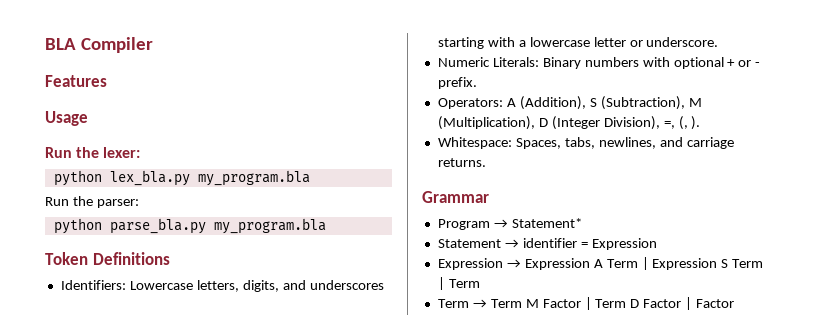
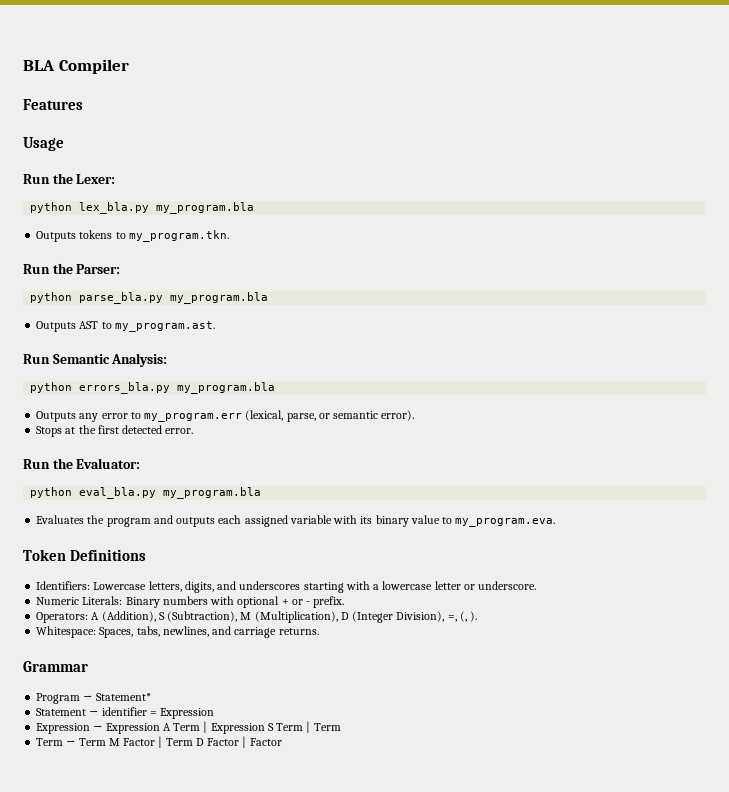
[103,147,141,158] lexer: -> [76,174,116,184] Lexer:
[45,196,139,208] // Run the parser: -> [36,230,229,242] [23,263,121,274] // Outputs tokens to my_program.tkn. // Run the Parser:
(326, 226) none -> [36,321,215,332] [23,353,168,367] [30,382,276,394] [36,410,415,422] [36,425,194,437] [23,458,141,469] [30,487,262,499] [36,515,556,527] // Outputs AST to my_program.ast. // Run Semantic Analysis: // python errors_bla.py my_program.bla // Outputs any error to my_program.err (lexical, parse, or semantic error). // Stops at the first detected error. // Run the Evaluator: // python eval_bla.py my_program.bla // Evaluates the program and outputs each assigned variable with its binary value to my_program.eva.

